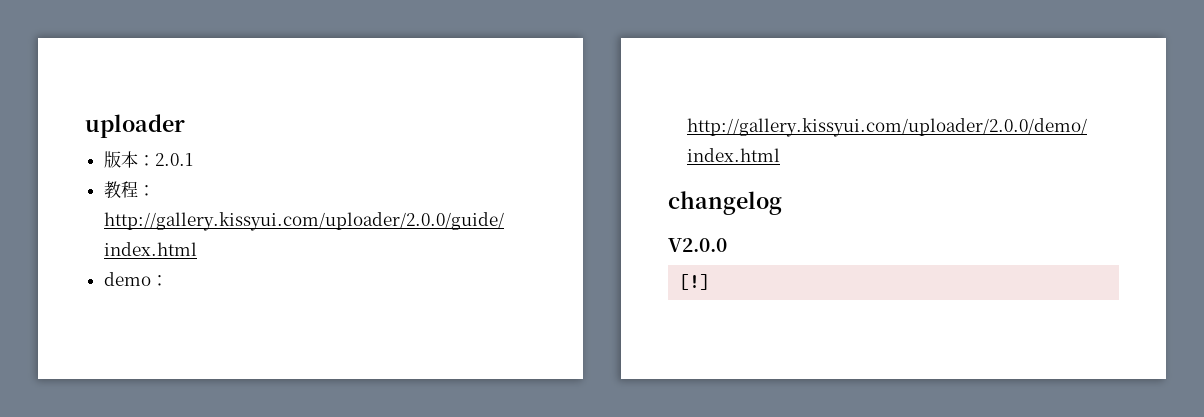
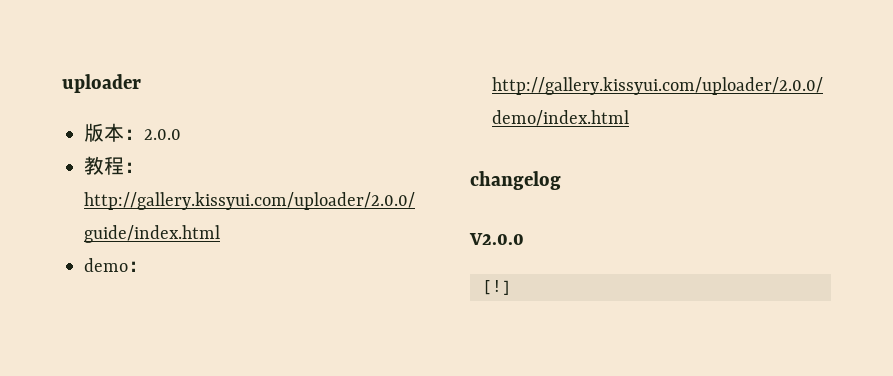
[154,153,193,166] 2.0.1 -> [144,129,181,140] 2.0.0

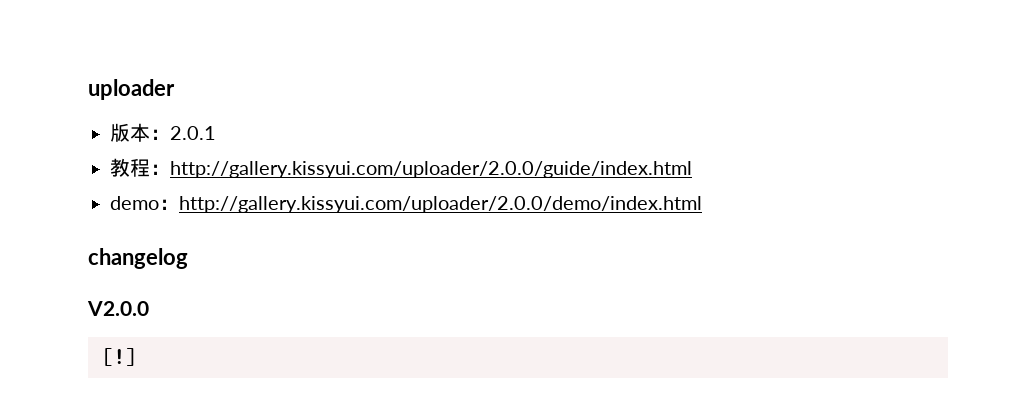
[144,129,181,140] 2.0.0 -> [170,126,216,140] 2.0.1

